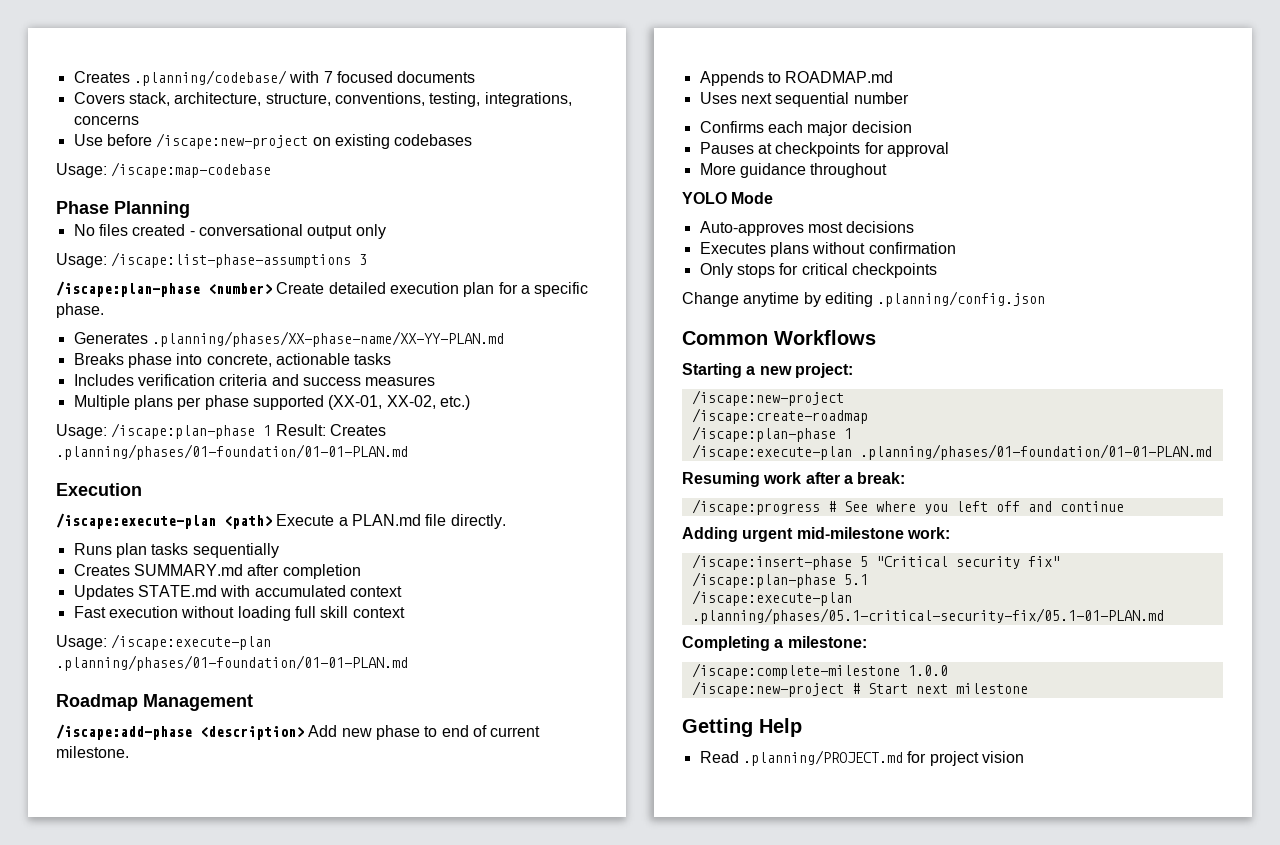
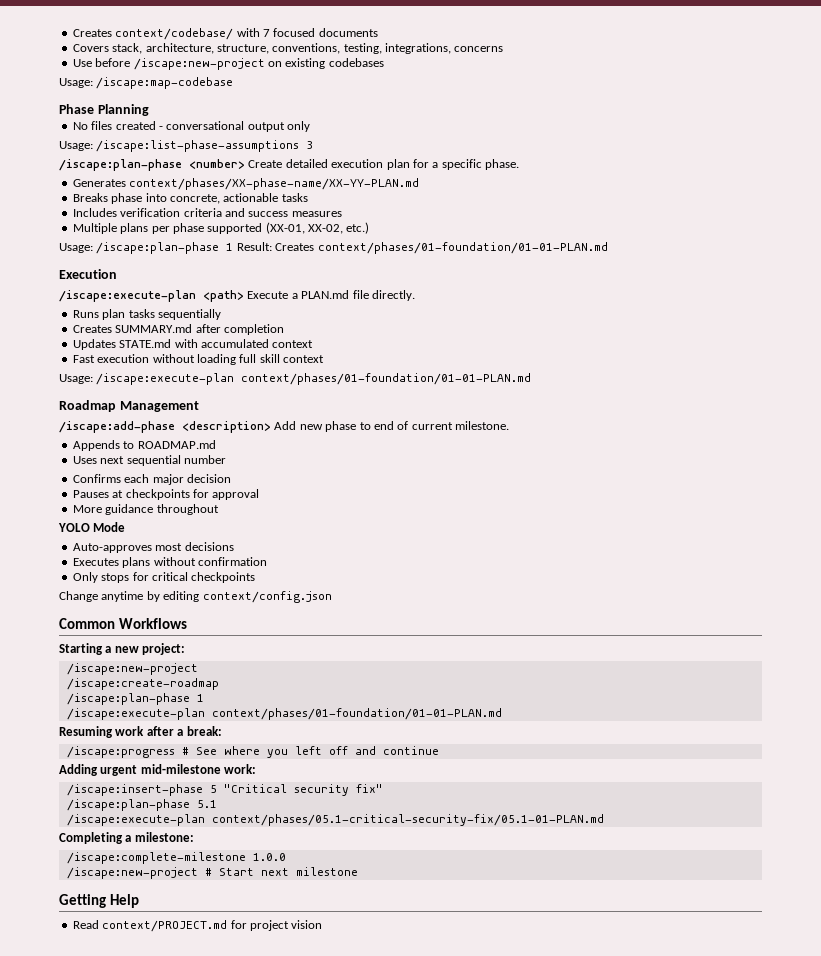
[73,70,287,86] Creates .planning/codebase/ -> [72,28,234,40] Creates context/codebase/
[151,331,504,347] .planning/phases/XX-phase-name/XX-YY-PLAN.md -> [129,178,420,190] context/phases/XX-phase-name/XX-YY-PLAN.md
[56,444,408,460] .planning/phases/01-foundation/01-01-PLAN.md -> [317,242,608,254] context/phases/01-foundation/01-01-PLAN.md
[56,655,408,671] .planning/phases/01-foundation/01-01-PLAN.md -> [241,373,532,385] context/phases/01-foundation/01-01-PLAN.md
[877,291,1046,307] .planning/config.json -> [202,591,332,603] context/config.json
[859,444,1212,460] .planning/phases/01-foundation/01-01-PLAN.md -> [211,708,502,720] context/phases/01-foundation/01-01-PLAN.md
[691,608,1164,624] .planning/phases/05.1-critical-security-fix/05.1-01-PLAN.md -> [211,814,604,826] context/phases/05.1-critical-security-fix/05.1-01-PLAN.md
[742,750,903,766] .planning/PROJECT.md -> [102,920,228,932] context/PROJECT.md

